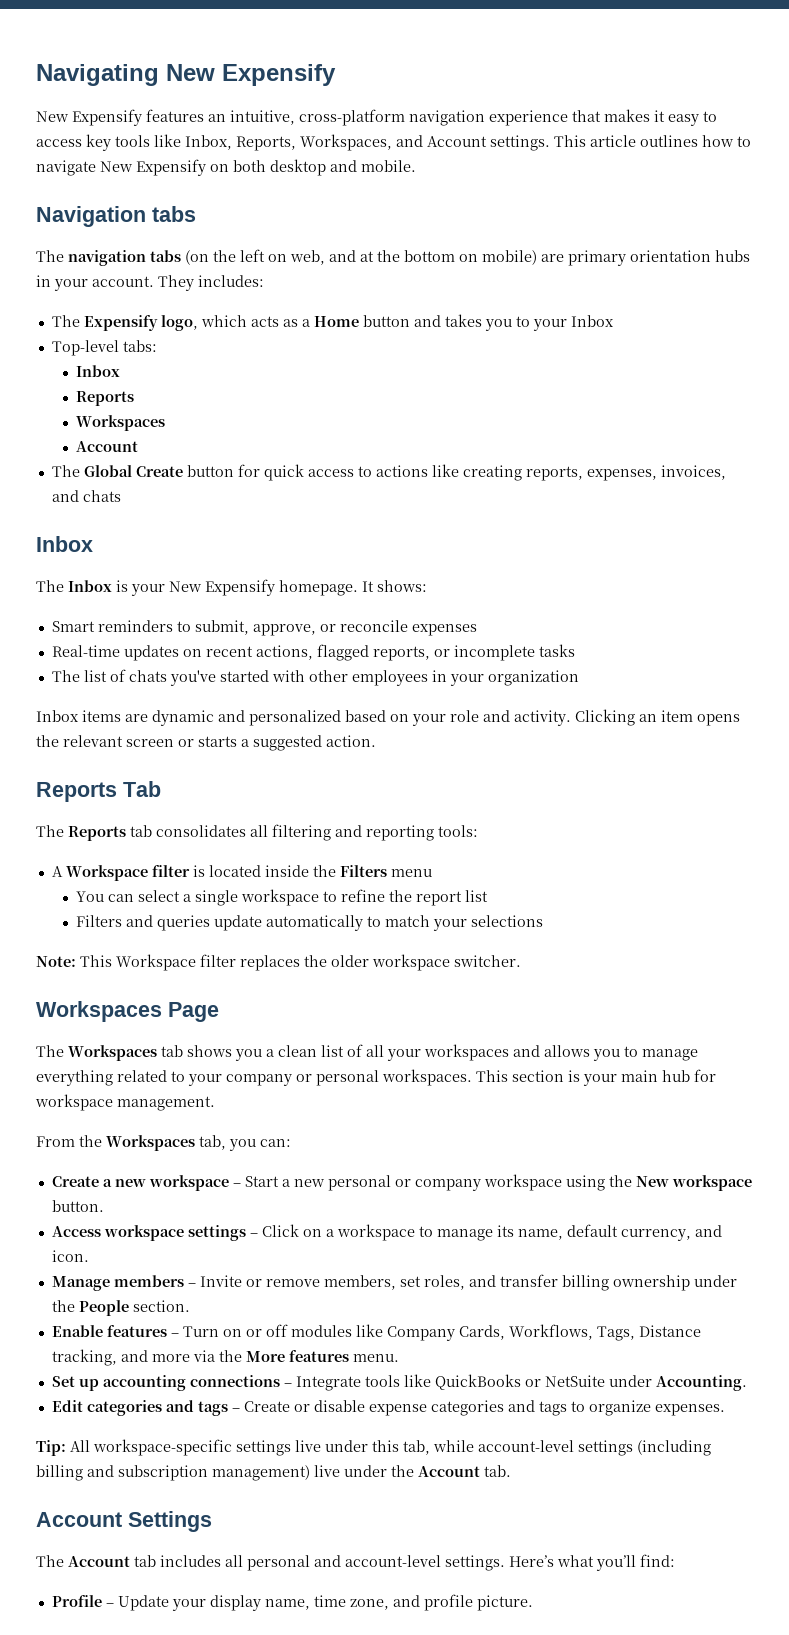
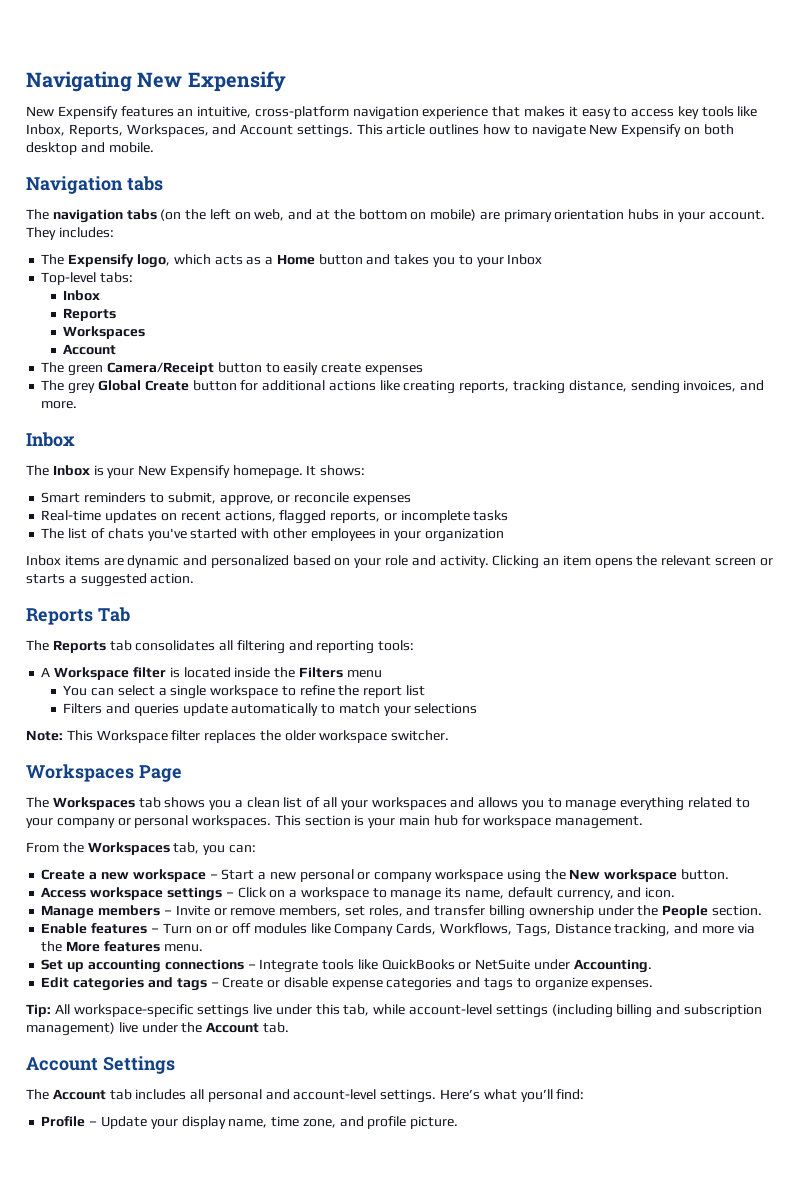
(80, 471) none -> [68,362,423,376] [41,380,96,394] green Camera/Receipt button to easily create expenses // The grey
[263,464,372,481] quick access to -> [262,380,326,391] additional
[586,469,657,481] expenses, -> [512,380,680,394] tracking distance, sending
[82,490,121,502] chats -> [41,401,78,409] more.

